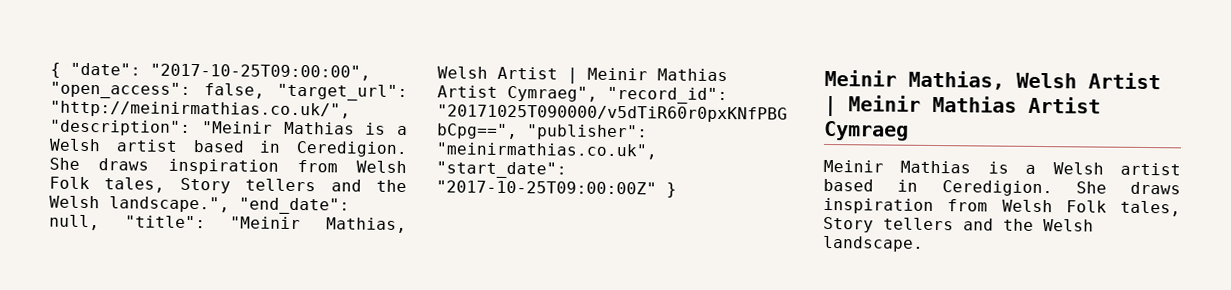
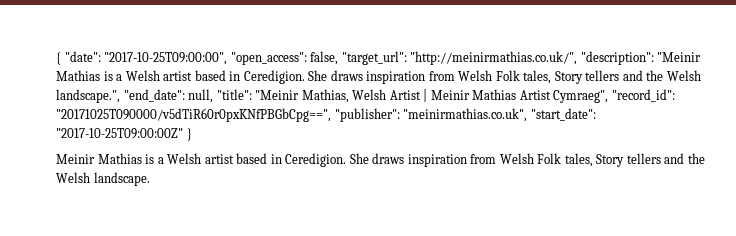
[824,69,1161,90] [824,95,1101,117] [824,120,909,141] // Meinir Mathias, Welsh Artist | Meinir Mathias Artist Cymraeg -> (192, 134) none

